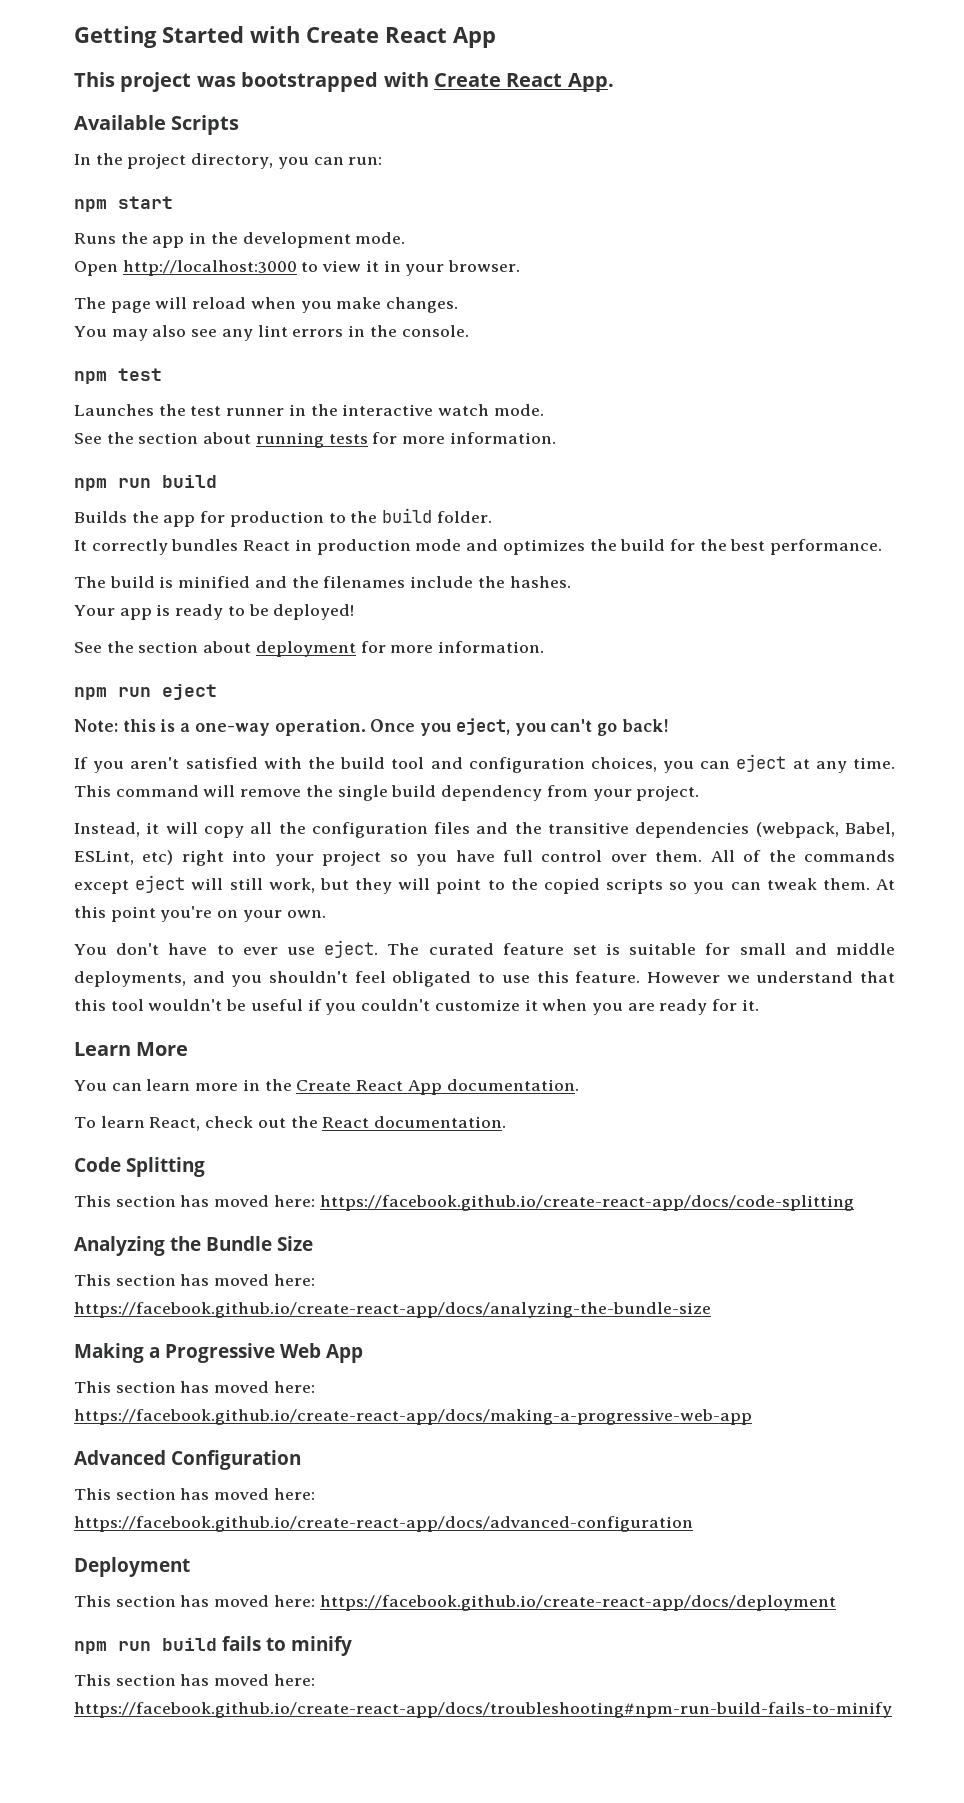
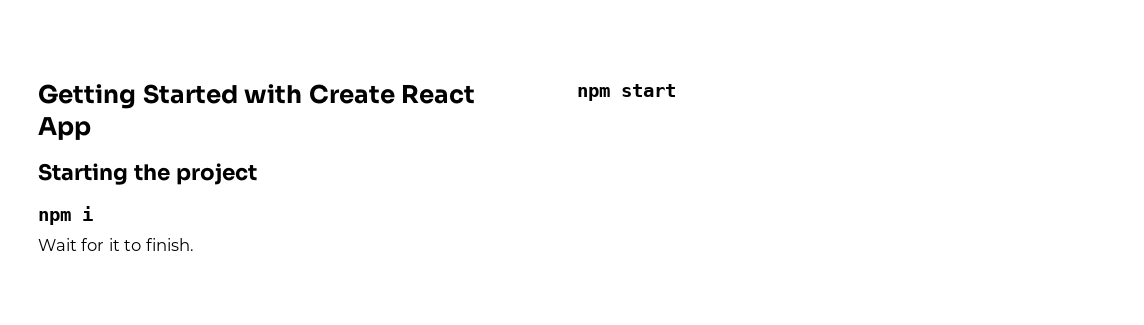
[74,72,614,92] [74,115,240,135] [74,153,383,169] [74,196,173,212] [74,232,406,248] [74,260,521,276] [74,297,459,313] [74,325,469,341] [74,368,162,384] [74,404,544,416] [74,432,556,448] [74,475,217,491] [74,508,492,527] [74,539,883,555] [74,576,571,588] [74,604,355,620] [74,641,545,657] [74,684,217,700] [74,718,669,736] [74,754,895,773] [74,785,700,801] [74,822,895,838] [74,850,895,866] [74,875,895,894] [74,906,326,922] [74,940,895,958] [74,971,896,987] [74,999,759,1015] [74,1042,189,1056] [74,1079,579,1095] [74,1116,507,1131] [74,1157,205,1177] [74,1195,854,1211] [74,1236,313,1256] [74,1274,315,1286] [74,1302,711,1318] [74,1343,363,1363] [74,1381,315,1393] [74,1409,752,1425] [74,1450,301,1470] [74,1488,315,1500] [74,1516,693,1532] [74,1557,190,1577] [74,1595,836,1611] [74,1636,352,1656] [74,1674,315,1686] [74,1702,892,1718] This project was bootstrapped with Create React App. // Available Scripts // In the project directory, you can run: // npm start // Runs the app in the development mode. // Open http://localhost:3000 to view it in your browser. // The page will reload when you make changes. // You may also see any lint errors in the console. // npm test // Launches the test runner in the interactive watch mode. // See the section about running tests for more information. // npm run build // Builds the app for production to the build folder. // It correctly bundles React in production mode and optimizes the build for the best performance. // The build is minified and the filenames include the hashes. // Your app is ready to be deployed! // See the section about deployment for more information. // npm run eject // Note: this is a one-way operation. Once you eject, you can't go back! // If you aren't satisfied with the build tool and configuration choices, you can eject at any time. This command will remove the single build dependency from your project. // Instead, it will copy all the configuration files and the transitive dependencies (webpack, Babel, ESLint, etc) right into your project so you have full control over them. All of the commands except eject will still work, but they will point to the copied scripts so you can tweak them. At this point you're on your own. // You don't have to ever use eject. The curated feature set is suitable for small and middle deployments, and you shouldn't feel obligated to use this feature. However we understand that this tool wouldn't be useful if you couldn't customize it when you are ready for it. // Learn More // You can learn more in the Create React App documentation. // To learn React, check out the React documentation. // Code Splitting // This section has moved here: https://facebook.github.io/create-react-app/docs/code-splitting // Analyzing the Bundle Size // This section has moved here: https://facebook.github.io/create-react-app/docs/analyzing-the-bundle-size // Making a Progressive Web App // This section has moved here: https://facebook.github.io/create-react-app/docs/making-a-progressive-web-app // Advanced Configuration // This section has moved here: https://facebook.github.io/create-react-app/docs/advanced-configuration // Deployment // This section has moved here: https://facebook.github.io/create-react-app/docs/deployment // npm run build fails to minify // This section has moved here: https://facebook.github.io/create-react-app/docs/troubleshooting#npm-run-build-fails-to-minify -> [38,163,257,185] [38,206,93,225] [38,238,194,251] [577,84,676,101] Starting the project // npm i // Wait for it to finish. // npm start

